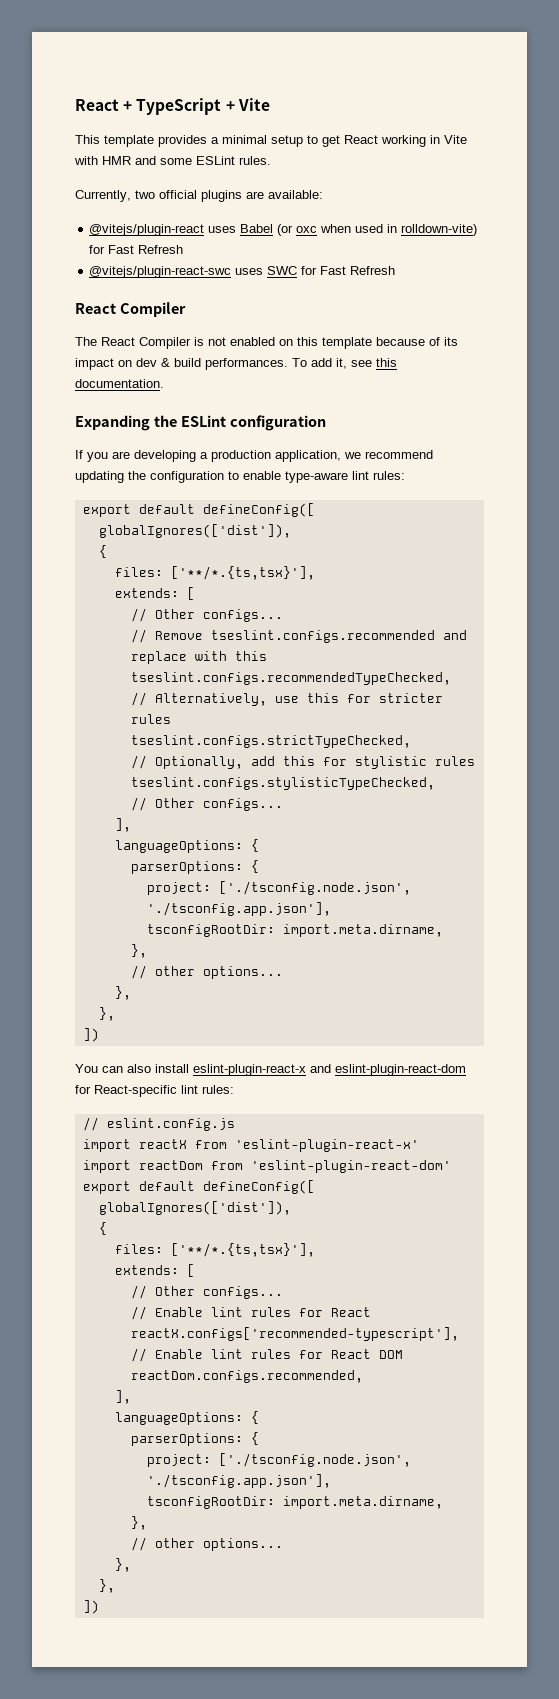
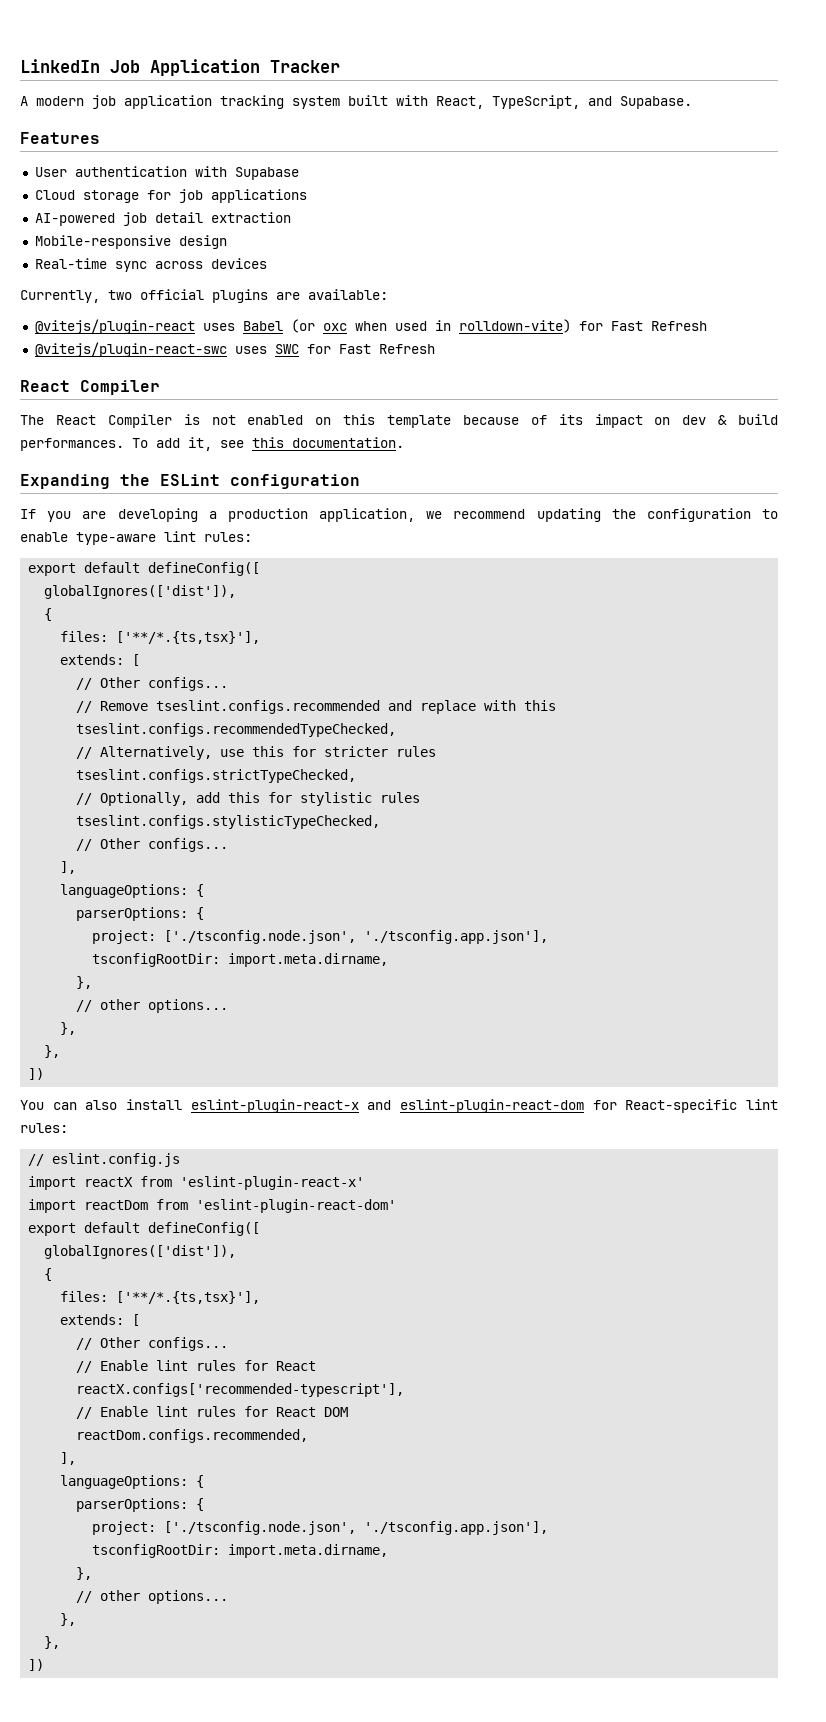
[75,98,270,115] [75,135,467,147] [74,156,271,165] React + TypeScript + Vite // This template provides a minimal setup to get React working in Vite with HMR and some ESLint rules. -> [20,59,340,76] [20,95,692,109] [20,132,100,144] [34,166,299,180] [34,189,307,203] [34,212,291,226] [34,235,227,249] [34,258,267,272] LinkedIn Job Application Tracker // A modern job application tracking system built with React, TypeScript, and Supabase. // Features // User authentication with Supabase // Cloud storage for job applications // AI-powered job detail extraction // Mobile-responsive design // Real-time sync across devices

